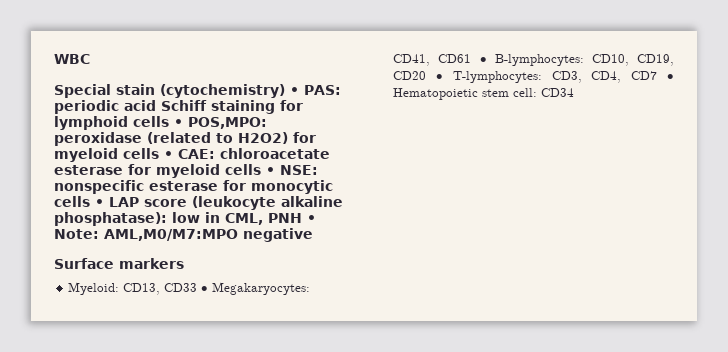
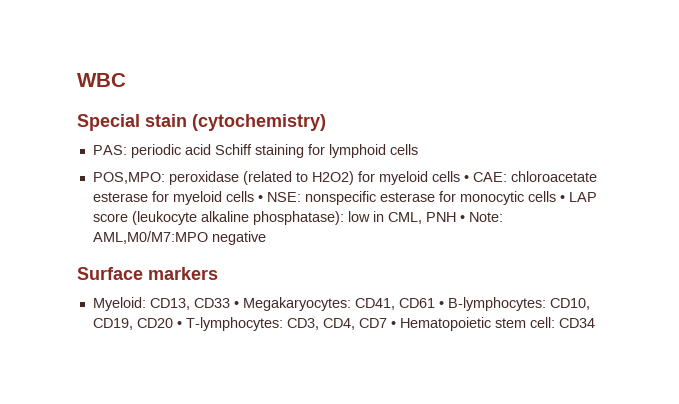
[290,87,299,95] • -> (326, 122) //
[174,119,183,127] • -> (418, 149) //

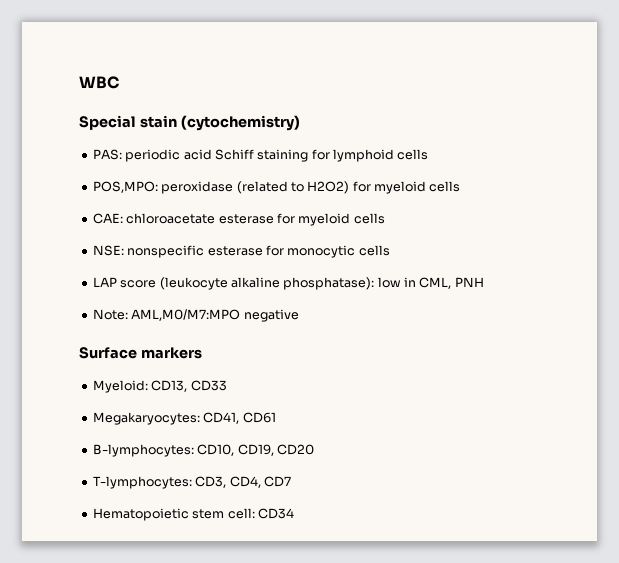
[463,175,469,182] • -> (461, 186) //
[257,195,263,202] • -> (385, 218) //
[559,195,565,202] • -> (390, 250) //
[459,215,465,222] • -> (484, 282) //
[233,301,239,308] • -> (227, 385) //
[438,301,444,308] • -> (276, 417) //
[176,321,182,328] • -> (314, 449) //
[390,321,396,328] • -> (291, 481) //

